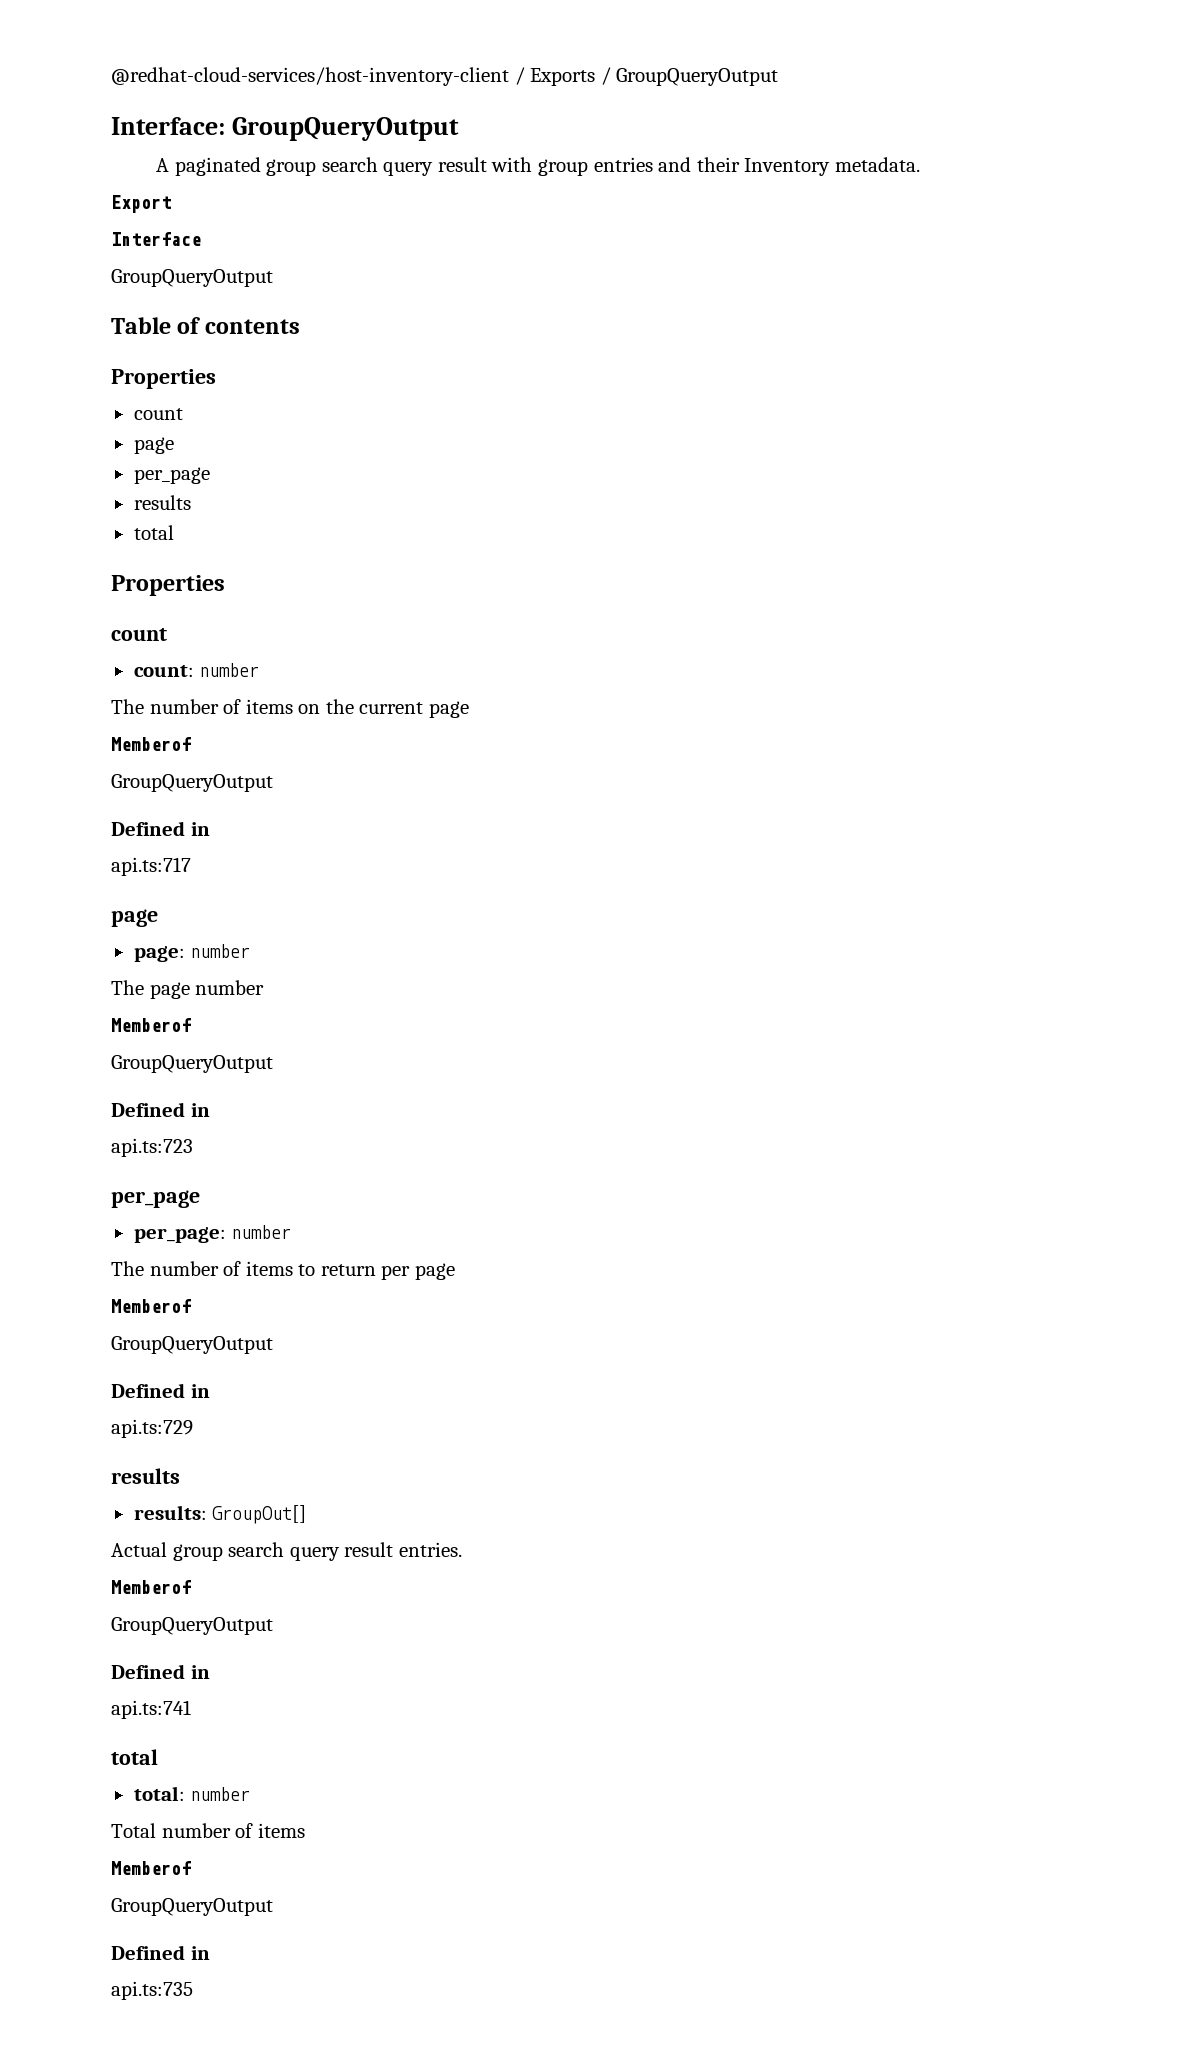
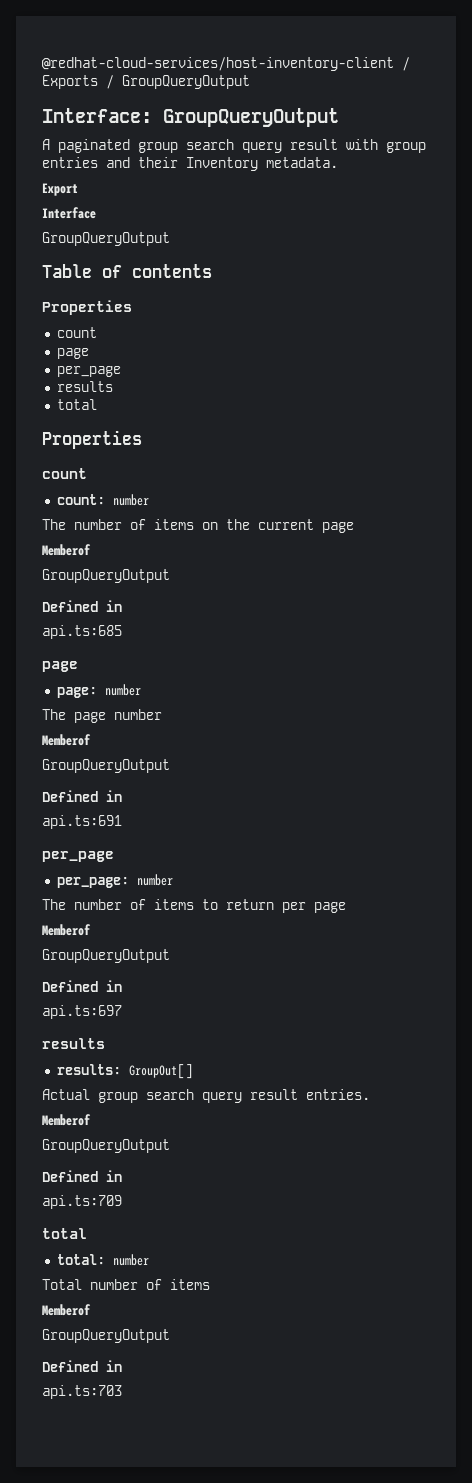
[111,857,191,876] api.ts:717 -> [42,625,122,639] api.ts:685
[111,1138,193,1157] api.ts:723 -> [42,815,122,829] api.ts:691
[111,1419,193,1438] api.ts:729 -> [42,1005,122,1019] api.ts:697
[111,1700,191,1719] api.ts:741 -> [42,1195,122,1209] api.ts:709
[111,1981,193,2000] api.ts:735 -> [42,1385,122,1399] api.ts:703

